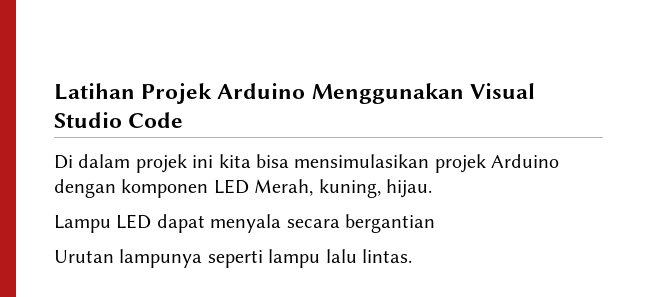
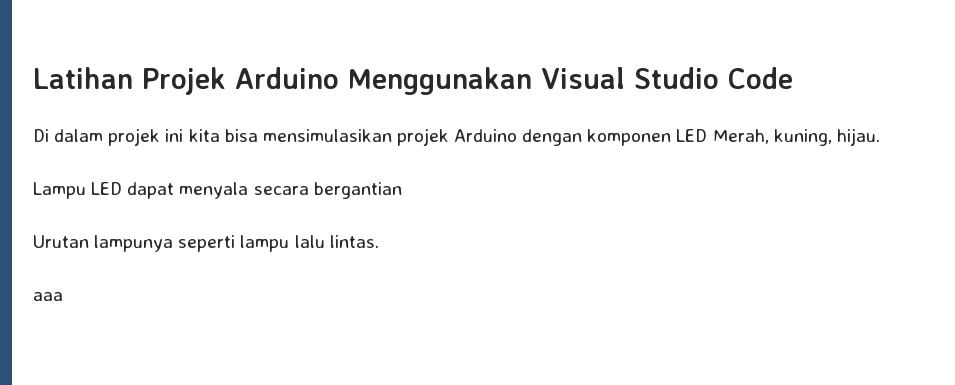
(412, 256) none -> [33,292,63,301] // aaa

